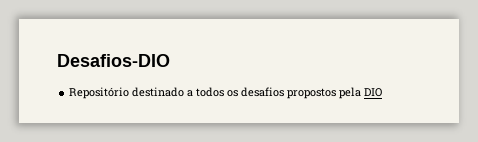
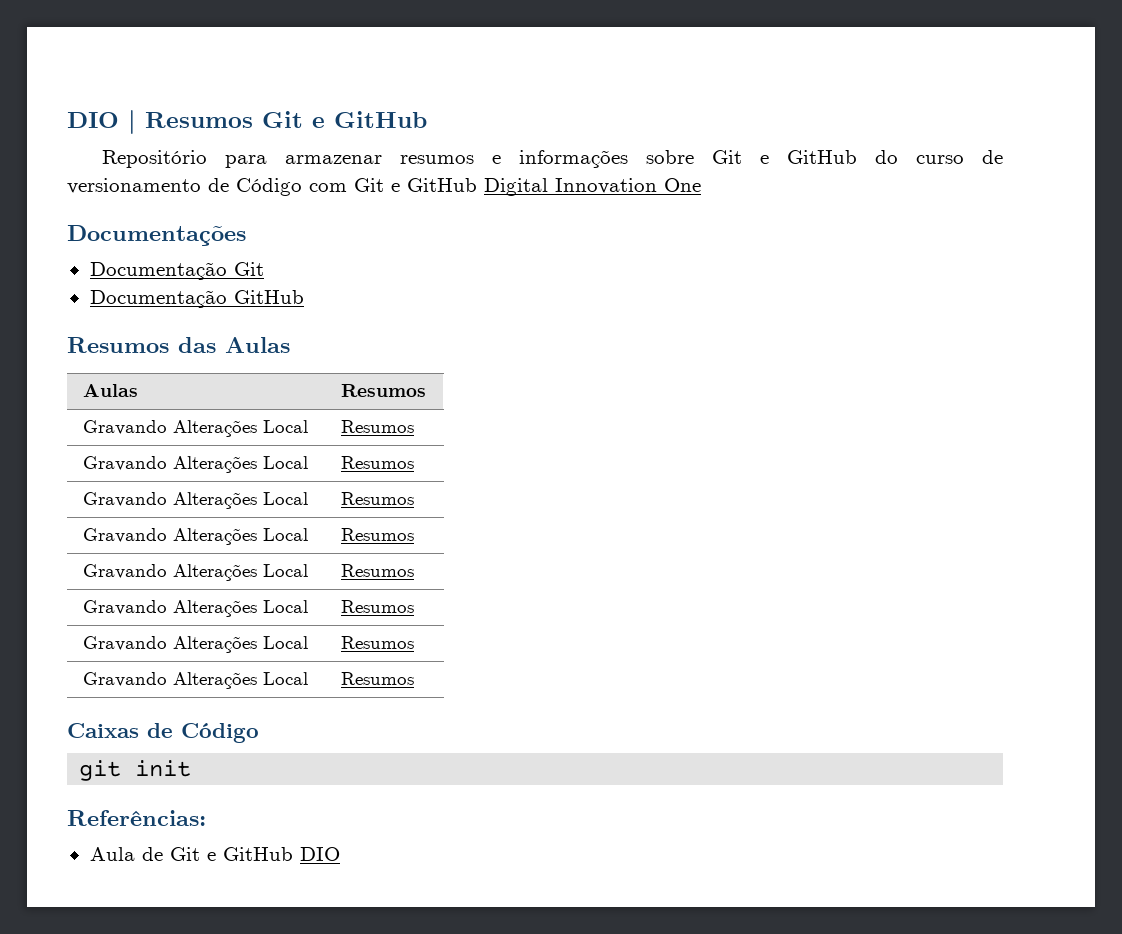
[57,54,170,67] [69,87,362,99] Desafios-DIO // Repositório destinado a todos os desafios propostos pela -> [67,110,427,134] [101,150,1004,168] [67,178,701,196] [67,225,246,246] [89,262,264,280] [89,290,304,308] [67,337,290,353] [82,384,138,397] [340,384,426,397] [82,420,308,437] [340,420,414,433] [82,456,308,473] [340,456,414,469] [82,492,308,509] [340,492,414,505] [82,528,308,545] [340,528,414,541] [82,564,308,581] [340,564,414,577] [82,600,308,617] [340,600,414,613] [82,636,308,653] [340,636,414,649] [82,672,308,689] [340,672,414,685] [67,723,259,743] [79,760,192,781] [67,810,206,826] [89,847,293,861] DIO | Resumos Git e GitHub // Repositório para armazenar resumos e informações sobre Git e GitHub do curso de versionamento de Código com Git e GitHub Digital Innovation One // Documentações // Documentação Git // Documentação GitHub // Resumos das Aulas // Aulas | Resumos // Gravando Alterações Local | Resumos // Gravando Alterações Local | Resumos // Gravando Alterações Local | Resumos // Gravando Alterações Local | Resumos // Gravando Alterações Local | Resumos // Gravando Alterações Local | Resumos // Gravando Alterações Local | Resumos // Gravando Alterações Local | Resumos // Caixas de Código // git init // Referências: // Aula de Git e GitHub

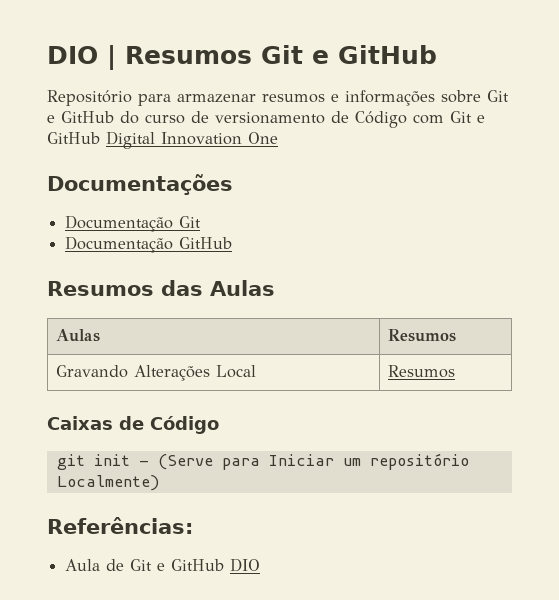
[82,456,308,473] [340,456,414,469] [82,492,308,509] [340,492,414,505] [82,528,308,545] [340,528,414,541] [82,564,308,581] [340,564,414,577] [82,600,308,617] [340,600,414,613] [82,636,308,653] [340,636,414,649] [82,672,308,689] [340,672,414,685] // Gravando Alterações Local | Resumos // Gravando Alterações Local | Resumos // Gravando Alterações Local | Resumos // Gravando Alterações Local | Resumos // Gravando Alterações Local | Resumos // Gravando Alterações Local | Resumos // Gravando Alterações Local | Resumos -> (455, 371) none
(192, 768) none -> [138,453,469,470] [56,475,159,491] - (Serve para Iniciar um repositório Localmente)

